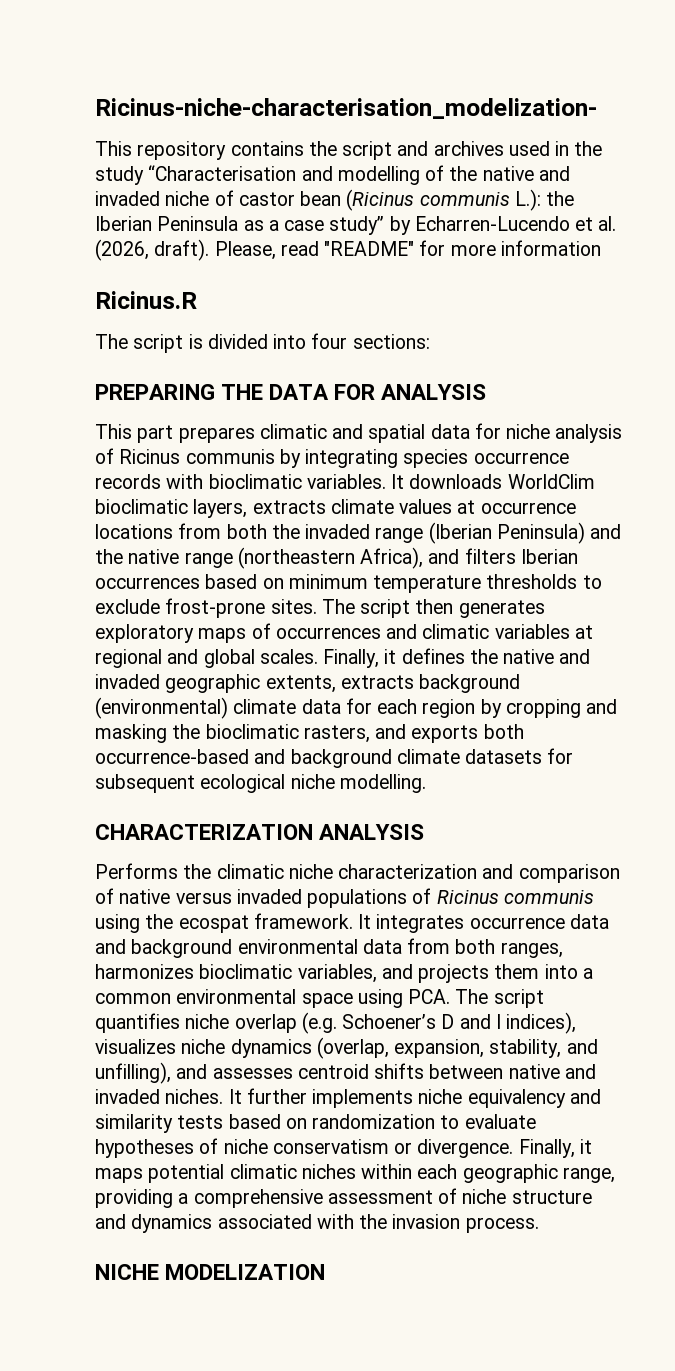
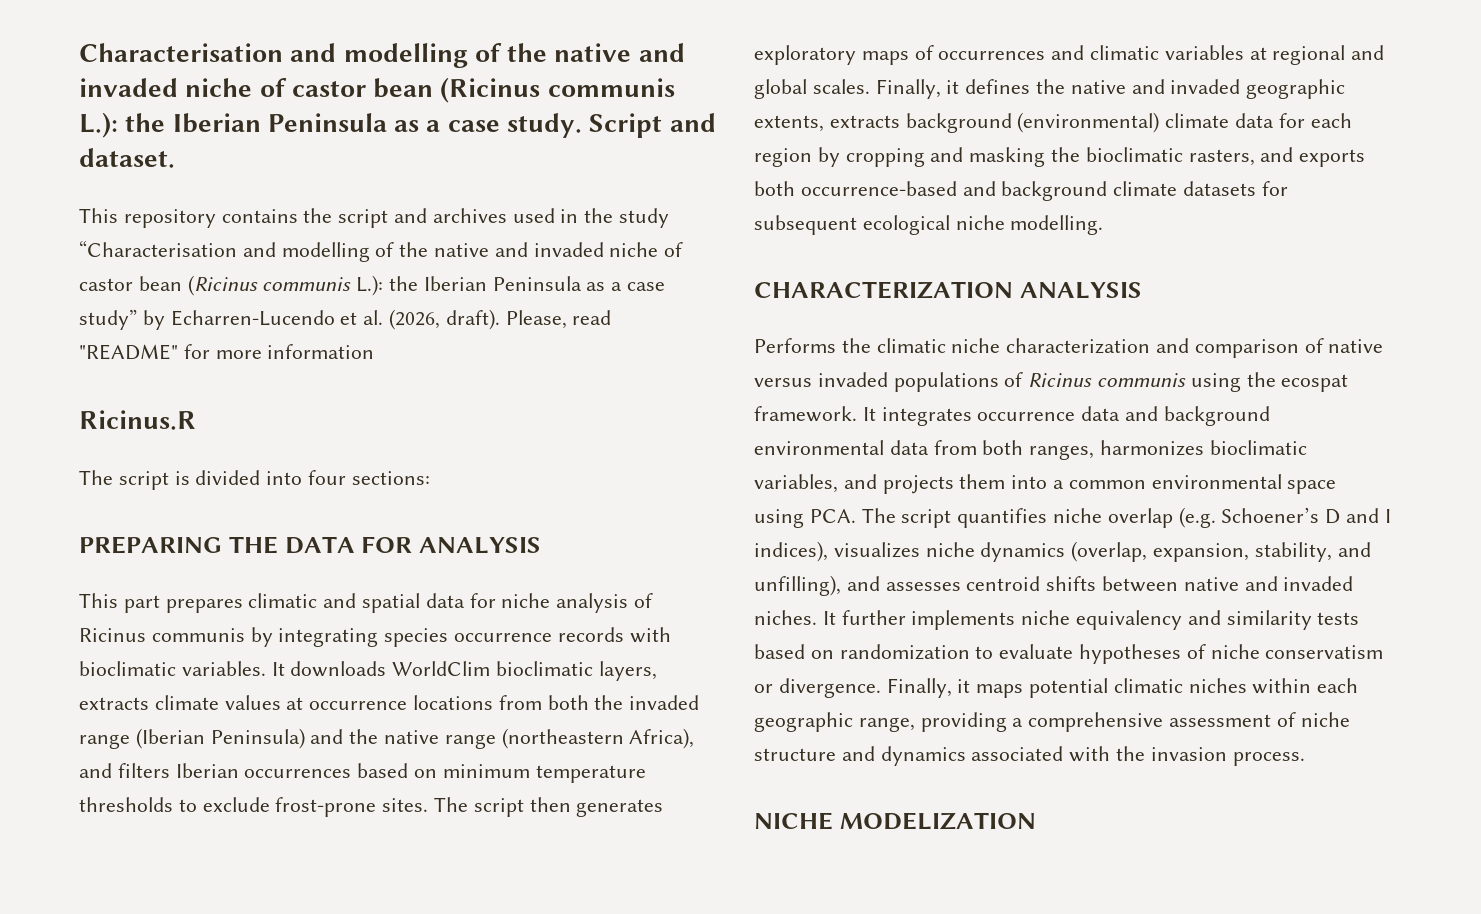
[95,98,597,119] Ricinus-niche-characterisation_modelization- -> [79,43,685,68] [79,77,675,103] [79,112,716,138] [79,148,175,168] Characterisation and modelling of the native and invaded niche of castor bean (Ricinus communis L.): the Iberian Peninsula as a case study. Script and dataset.

